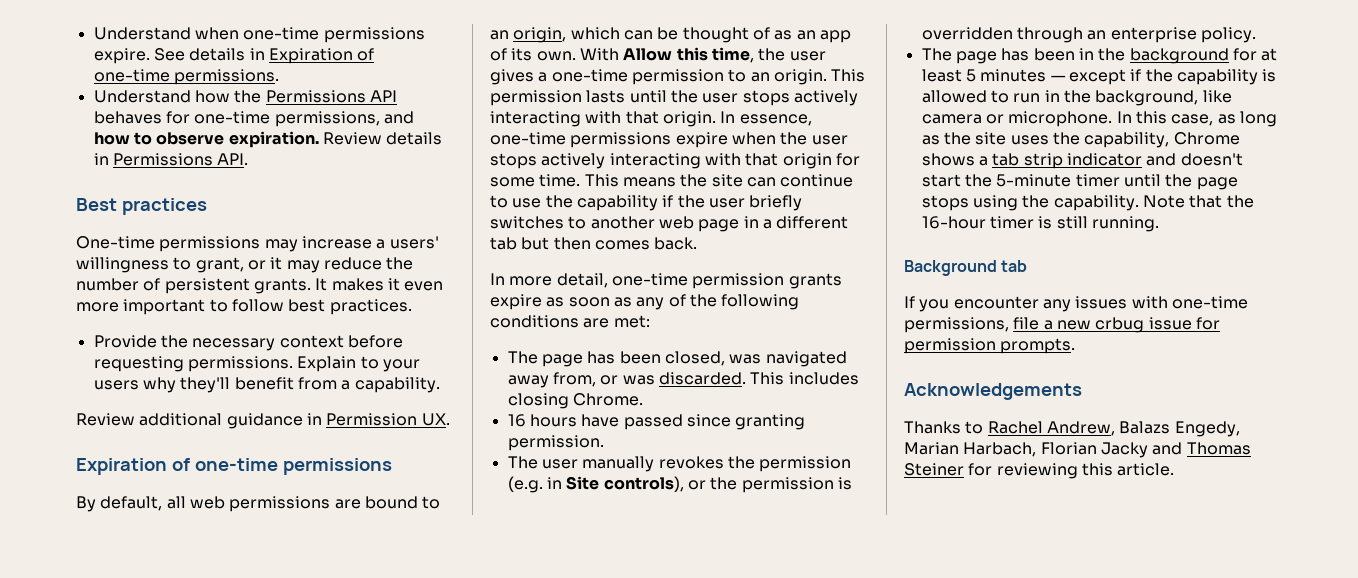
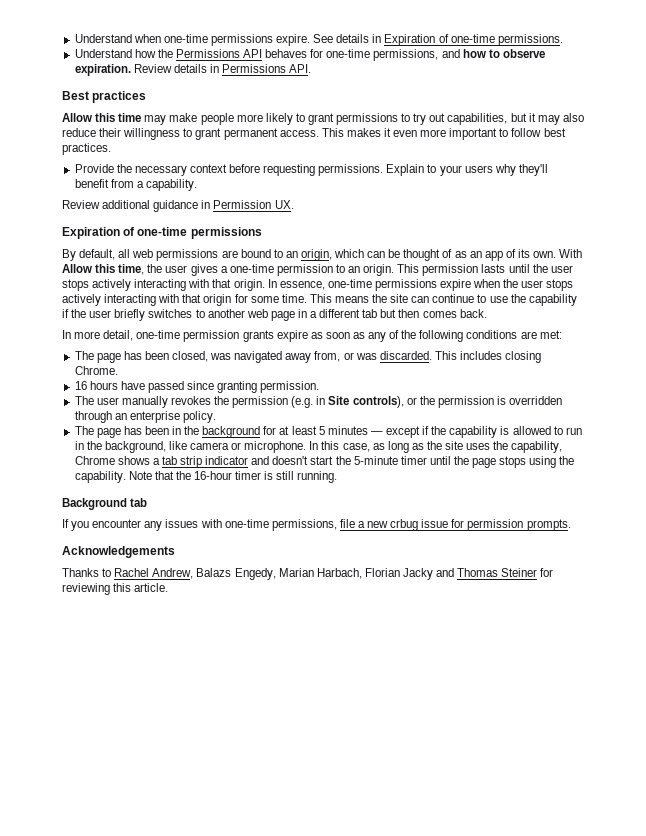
[76,236,439,252] [76,257,414,273] [76,278,328,294] One-time permissions may increase a users' willingness to grant, or it may reduce the number of persistent grants. It -> [62,113,584,125] [62,128,344,140] Allow this time may make people more likely to grant permissions to try out capabilities, but it may also reduce their willingness to grant permanent access. This

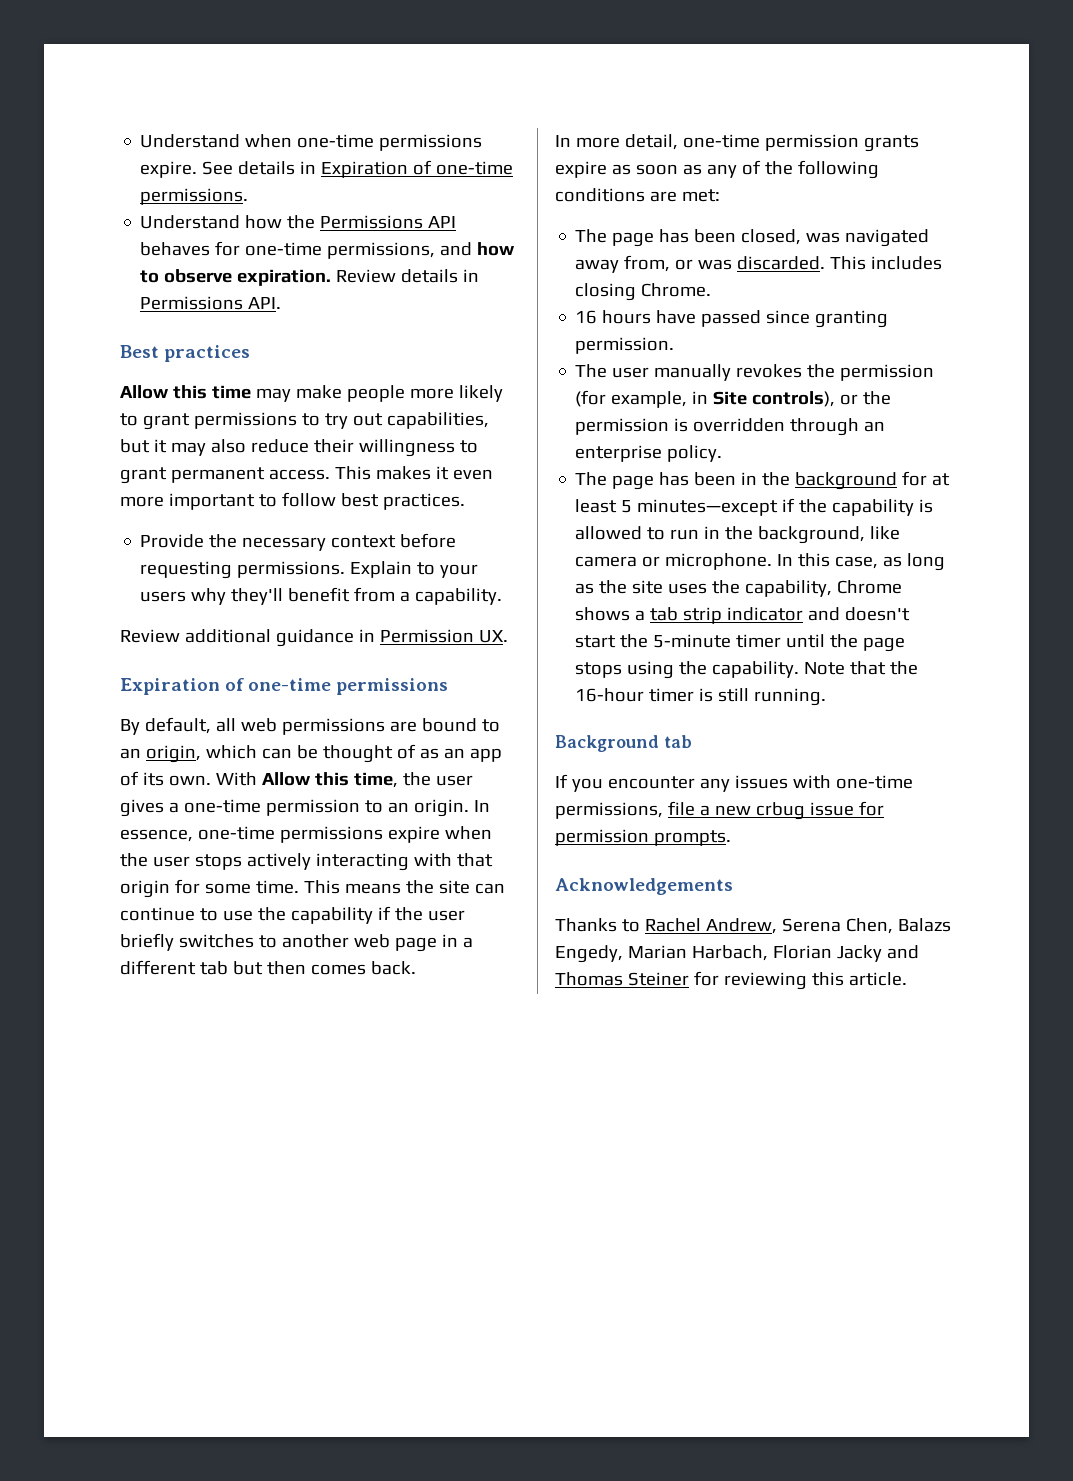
[397,264,573,276] [62,279,265,291] This permission lasts until the user stops actively interacting with that origin. -> (469, 808) none
[291,396,314,408] (e.g. -> [575,390,688,408] (for example,
[327,426,421,438] minutes — except -> [637,499,779,516] minutes—except
(194, 573) none -> [781,918,893,934] Serena Chen,

